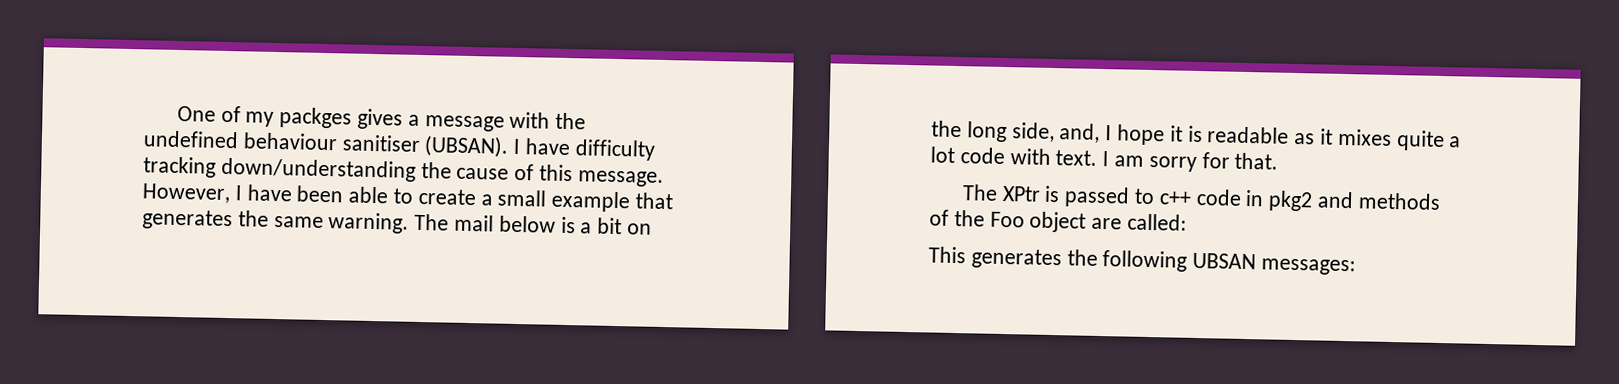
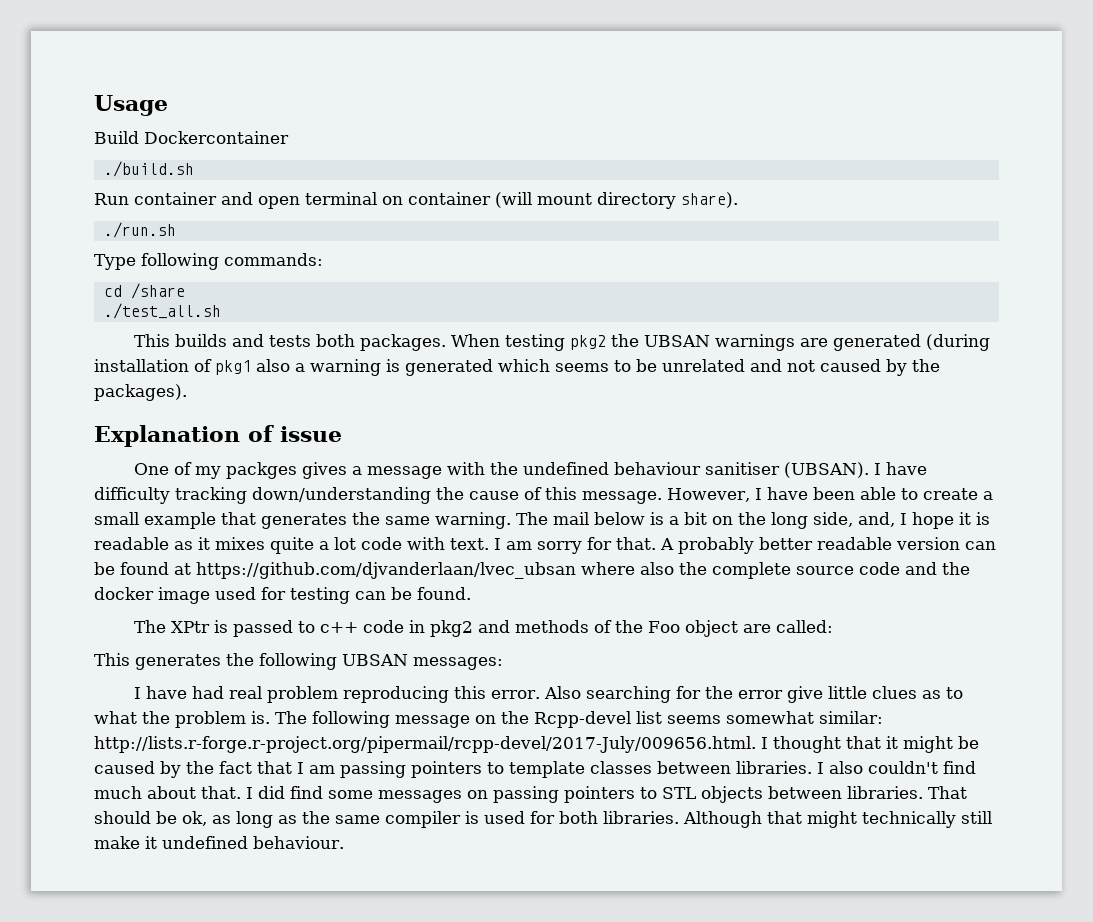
(176, 113) none -> [94,95,168,116] [94,131,289,144] [103,161,194,177] [94,192,738,209] [103,222,176,238] [94,253,323,270] [103,283,185,299] [103,303,221,319] [134,334,991,351] [94,359,940,376] [94,384,187,401] [94,425,342,447] Usage // Build Dockercontainer // ./build.sh // Run container and open terminal on container (will mount directory share). // ./run.sh // Type following commands: // cd /share // ./test_all.sh // This builds and tests both packages. When testing pkg2 the UBSAN warnings are generated (during installation of pkg1 also a warning is generated which seems to be unrelated and not caused by the packages). // Explanation of issue //
(1279, 161) none -> [660,537,996,554] [94,562,970,579] [94,587,471,604] A probably better readable version can be found at https://github.com/djvanderlaan/lvec_ubsan where also the complete source code and the docker image used for testing can be found.
(1357, 267) none -> [134,686,964,703] [94,711,883,728] [94,736,979,753] [94,761,976,778] [94,786,967,803] [94,811,992,828] [94,836,344,849] // I have had real problem reproducing this error. Also searching for the error give little clues as to what the problem is. The following message on the Rcpp-devel list seems somewhat similar: http://lists.r-forge.r-project.org/pipermail/rcpp-devel/2017-July/009656.html. I thought that it might be caused by the fact that I am passing pointers to template classes between libraries. I also couldn't find much about that. I did find some messages on passing pointers to STL objects between libraries. That should be ok, as long as the same compiler is used for both libraries. Although that might technically still make it undefined behaviour.

